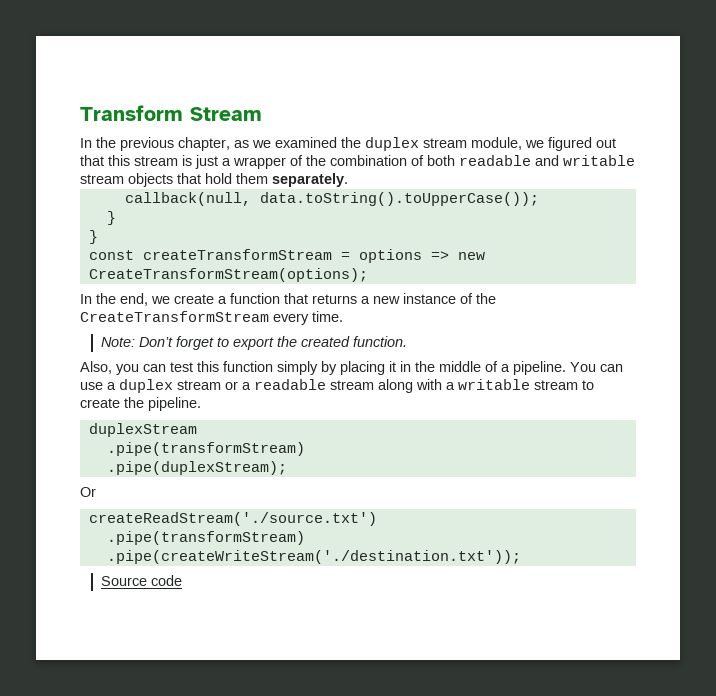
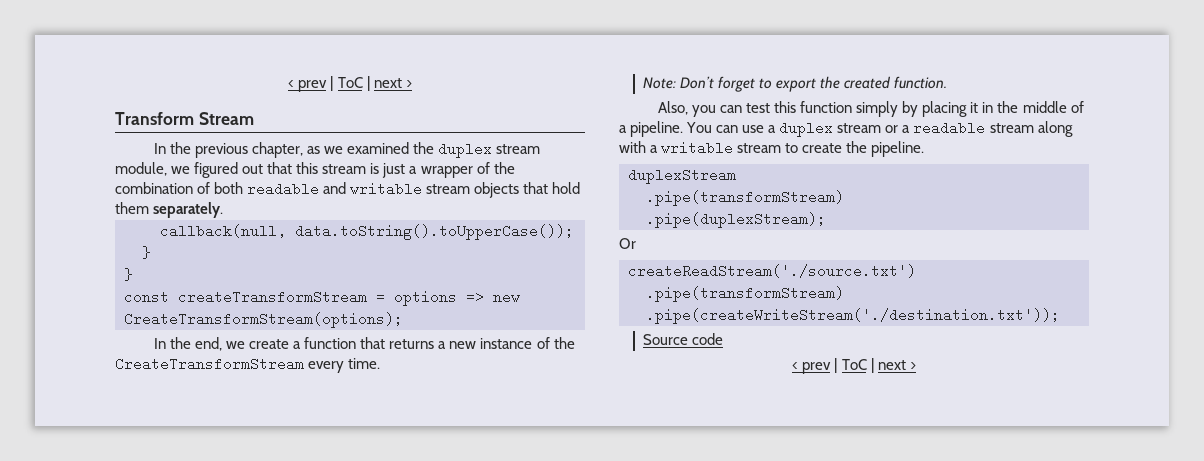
(80, 113) none -> [288,76,412,92] < prev | ToC | next > //
(182, 580) none -> [792,358,916,374] // < prev | ToC | next >

